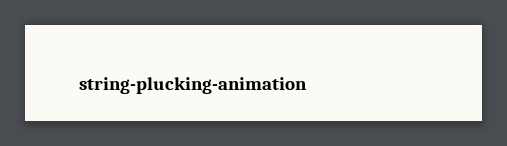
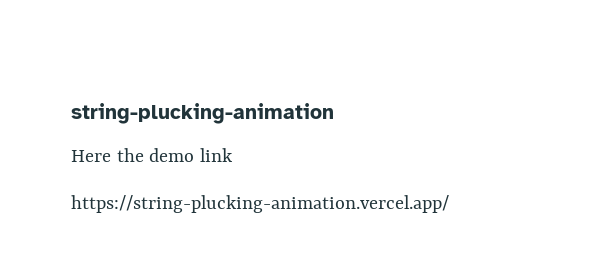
(307, 85) none -> [71,148,234,162] [71,195,449,213] // Here the demo link // https://string-plucking-animation.vercel.app/

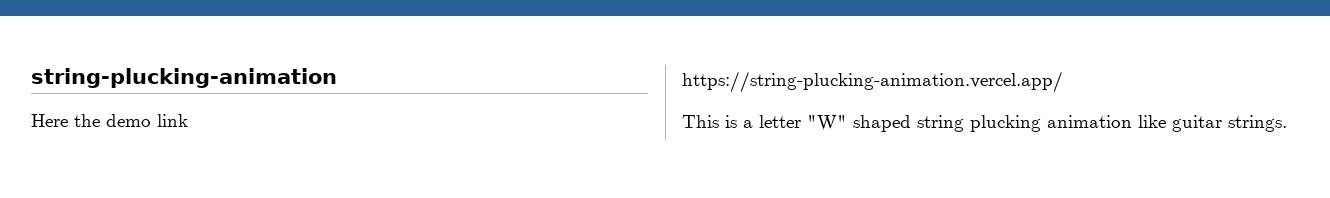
(449, 204) none -> [682,115,1287,132] // This is a letter "W" shaped string plucking animation like guitar strings.

